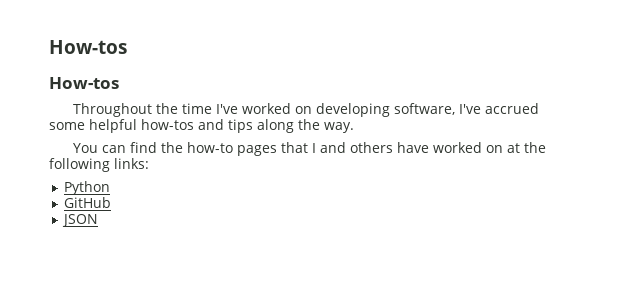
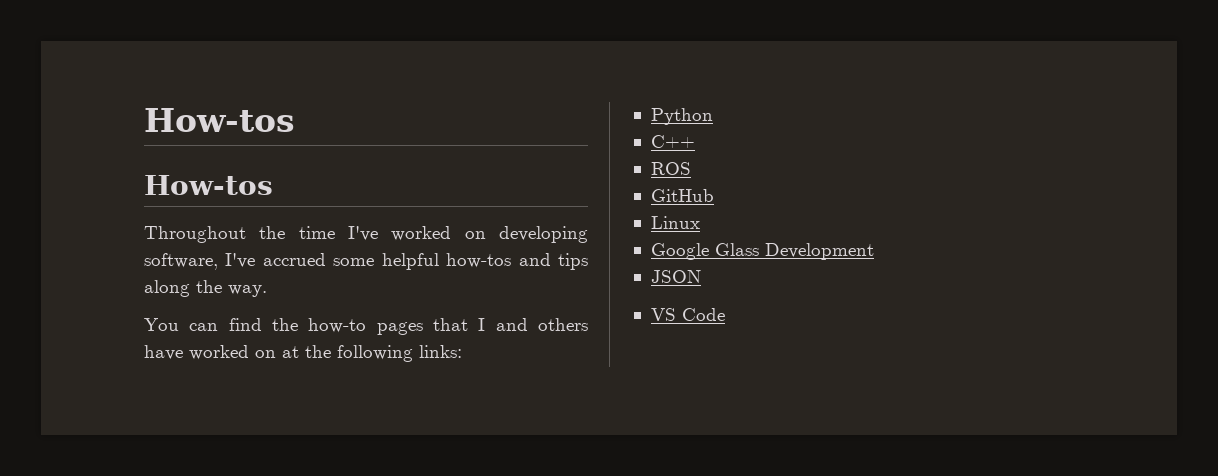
(110, 188) none -> [650,135,695,148] [650,162,691,175] // C++ // ROS
(111, 202) none -> [650,216,700,229] [650,243,874,260] // Linux // Google Glass Development
(98, 220) none -> [650,308,725,321] // VS Code

